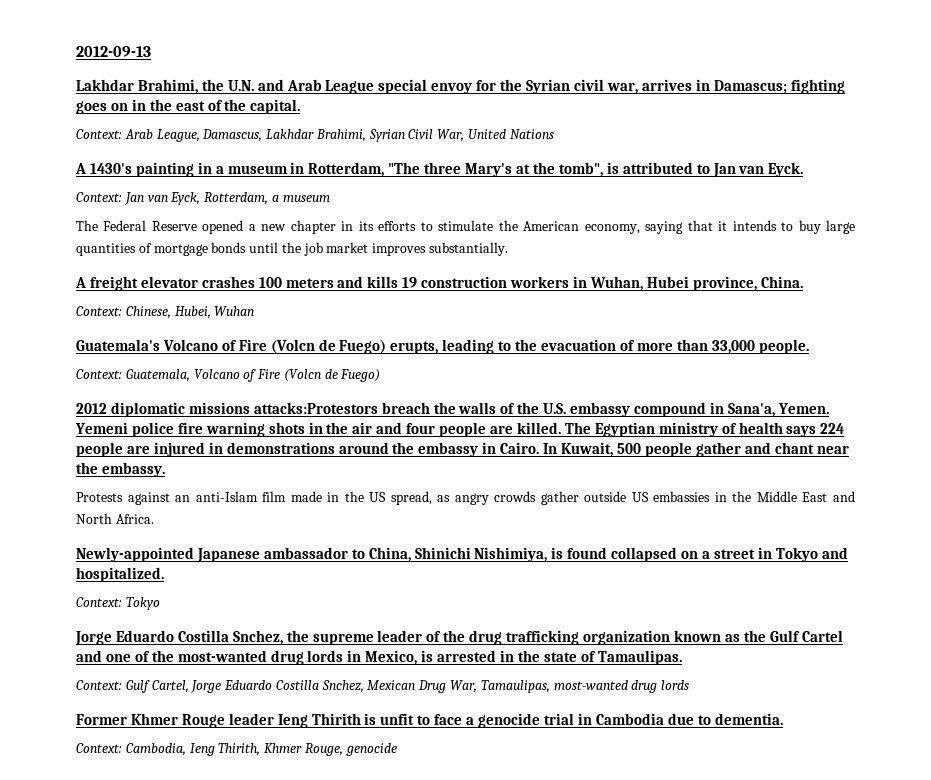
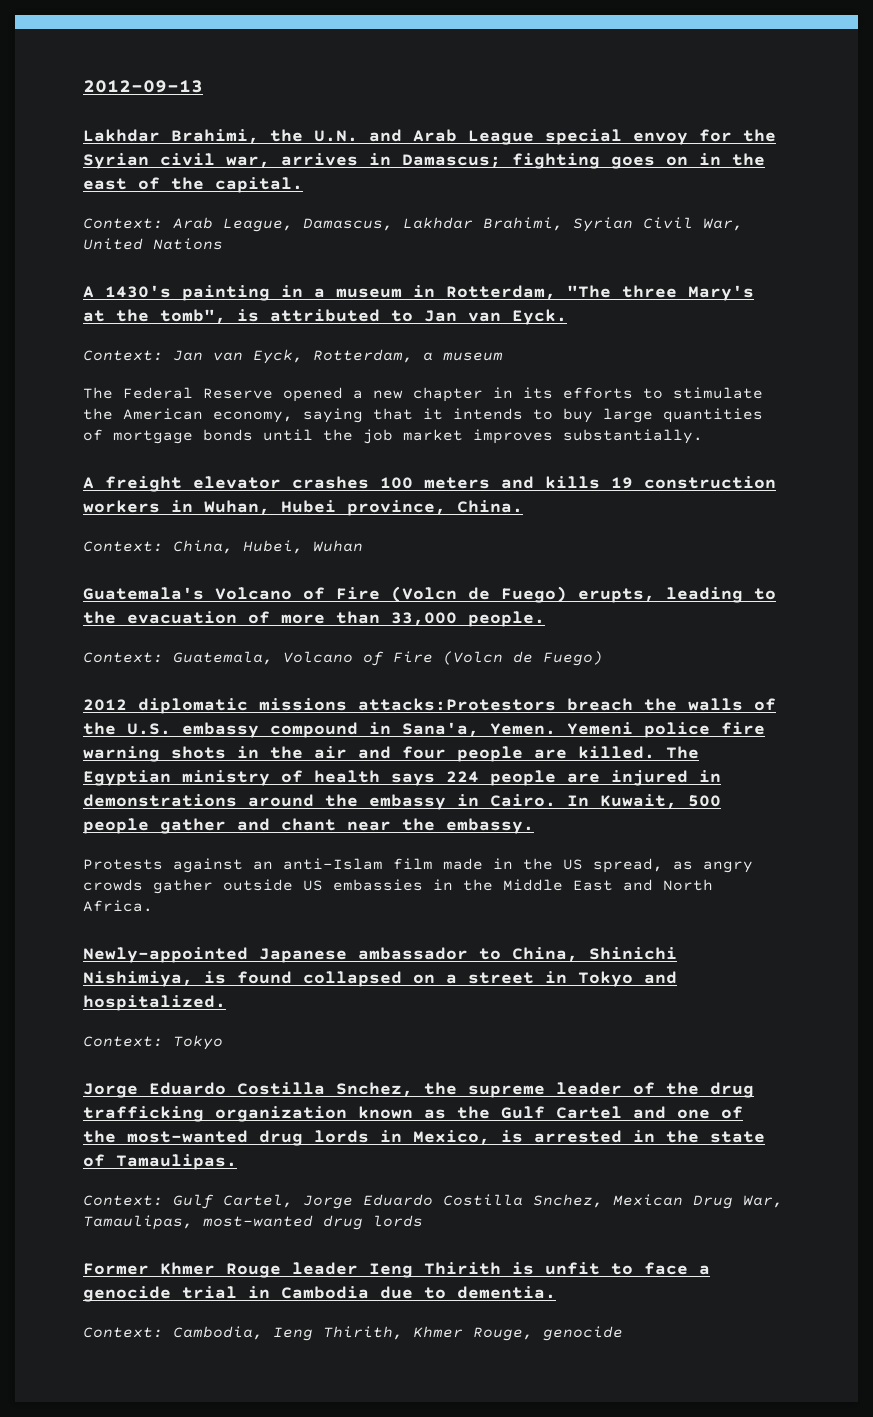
[125,306,171,319] Chinese, -> [173,540,233,554] China,

